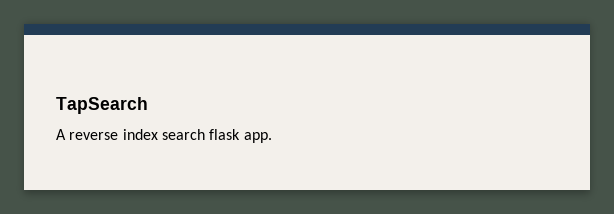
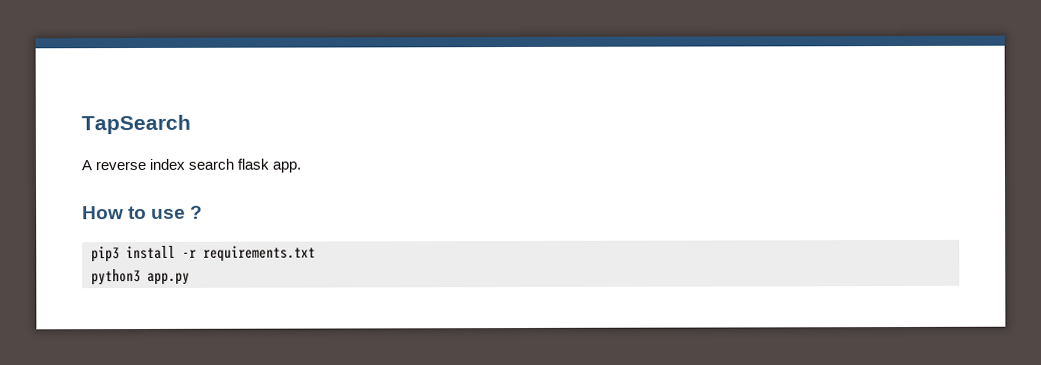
(272, 137) none -> [82,205,204,220] [91,245,316,263] [91,268,190,286] // How to use ? // pip3 install -r requirements.txt // python3 app.py

